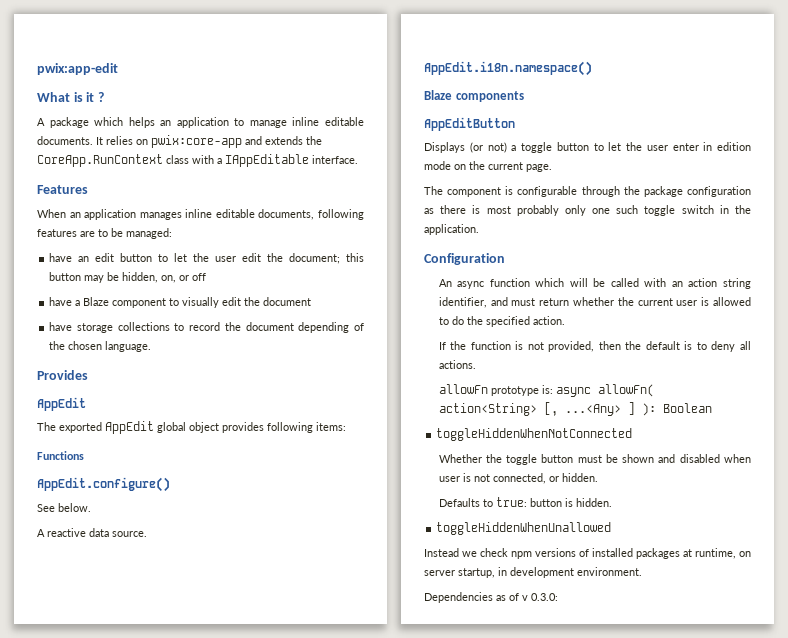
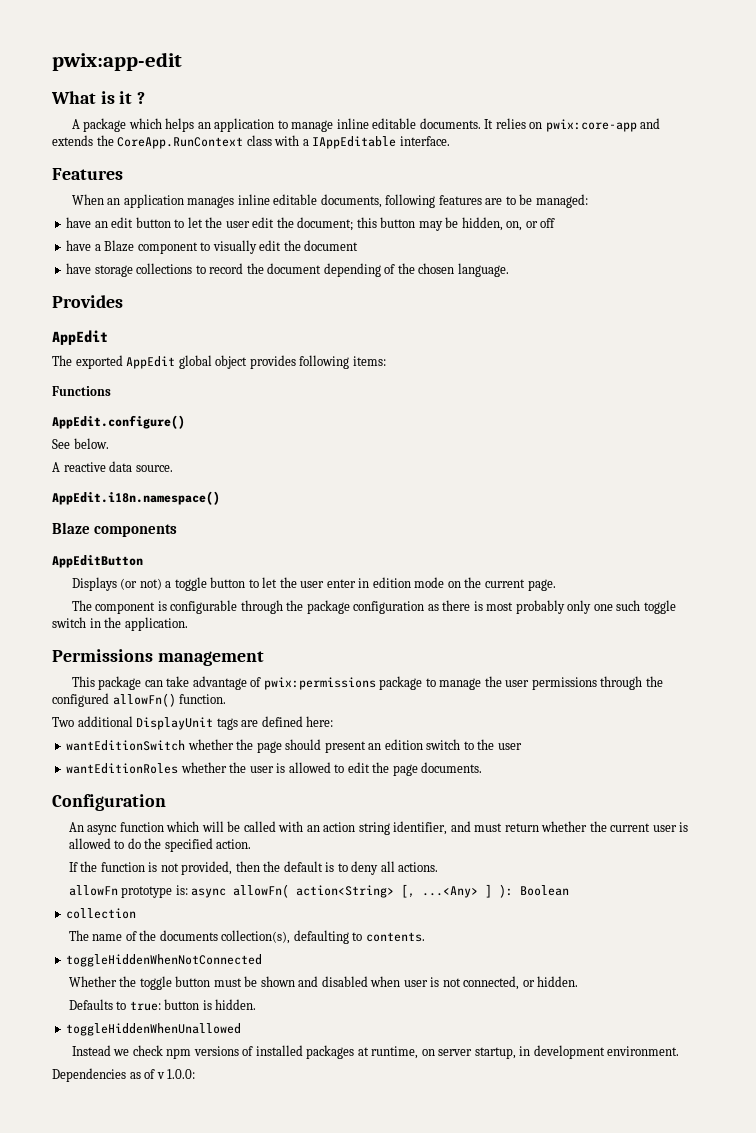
(479, 229) none -> [52,649,264,666] [71,676,663,690] [52,693,227,707] [52,716,334,730] [66,739,522,753] [66,762,483,776] // Permissions management // This package can take advantage of pwix:permissions package to manage the user permissions through the configured allowFn() function. // Two additional DisplayUnit tags are defined here: // wantEditionSwitch whether the page should present an edition switch to the user // wantEditionRoles whether the user is allowed to edit the page documents.
(712, 408) none -> [66,908,137,919] [68,930,425,944] // collection // The name of the documents collection(s), defaulting to contents.
[531,593,558,601] 0.3.0: -> [167,1069,196,1079] 1.0.0:

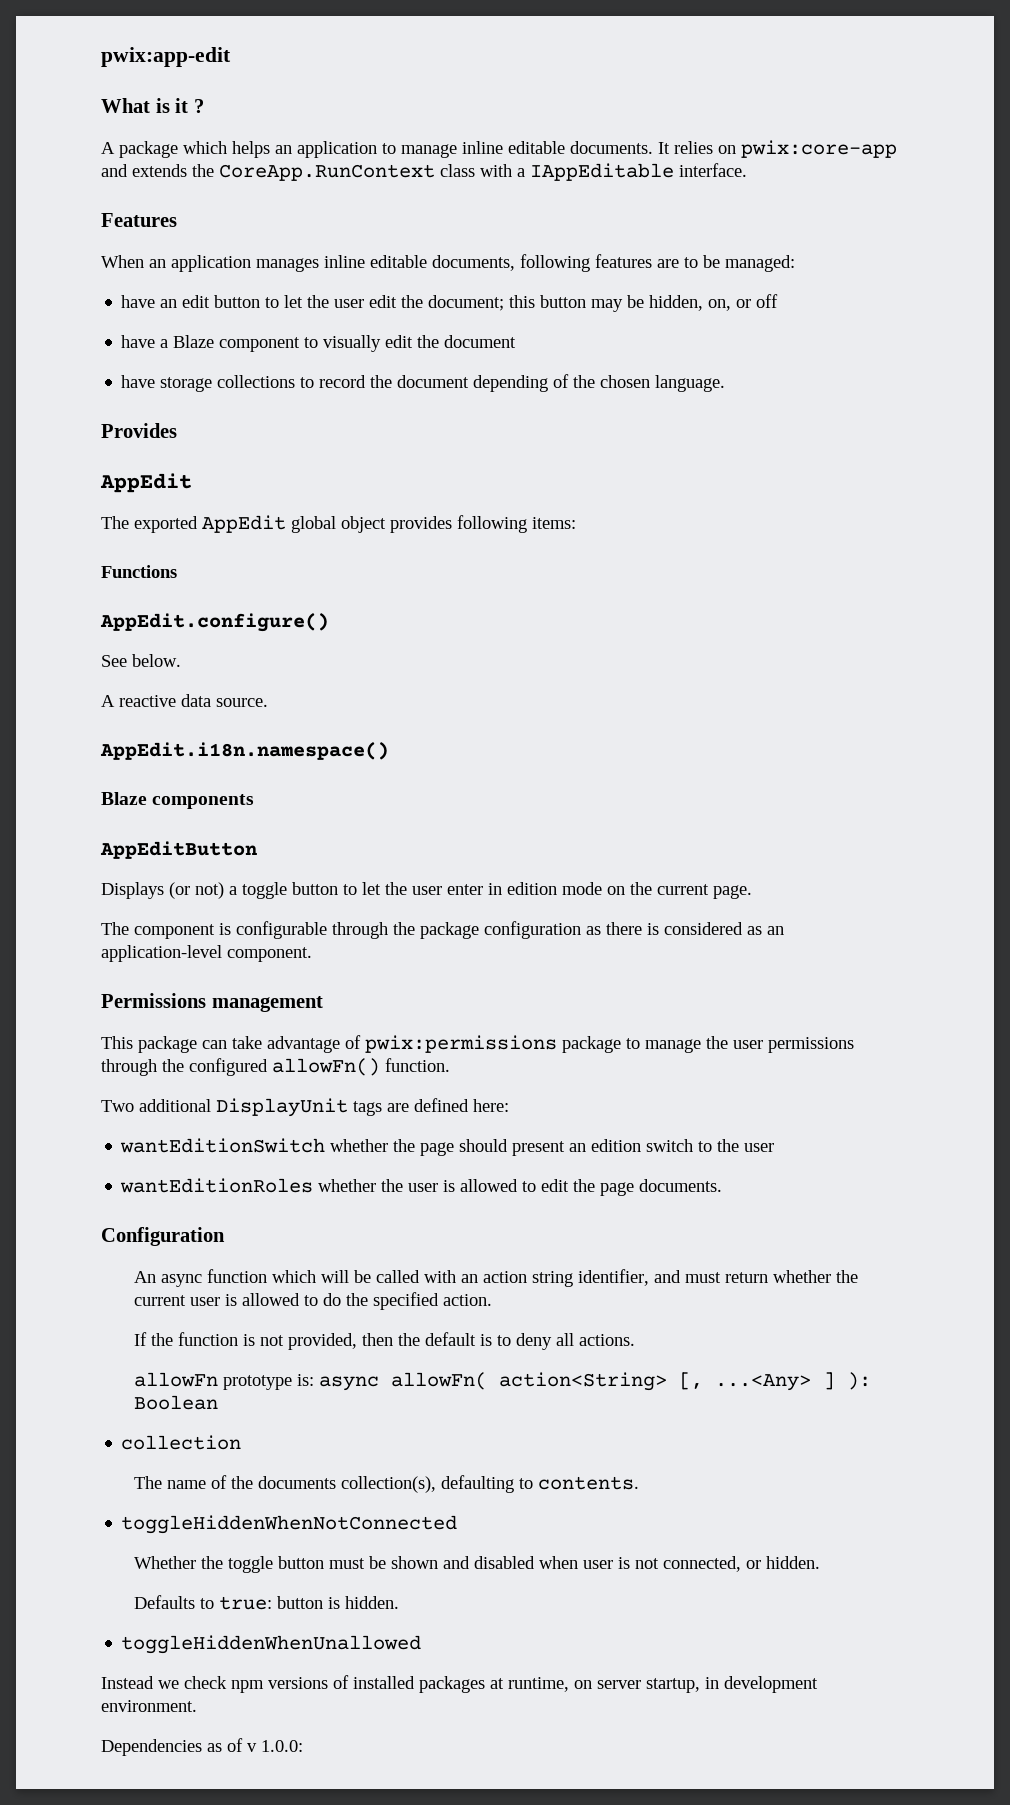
[486,600,676,614] [52,617,188,631] most probably only one such toggle switch in the application. -> [664,922,784,935] [101,945,312,962] considered as an application-level component.

